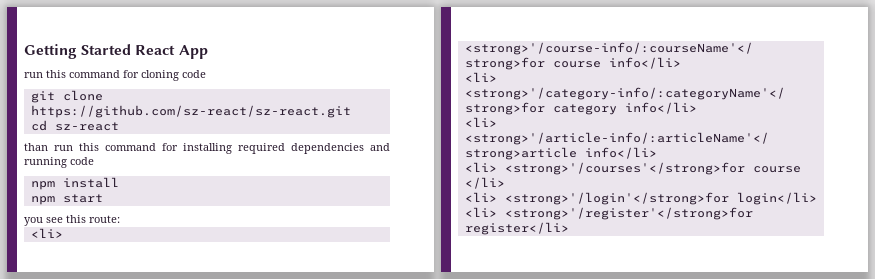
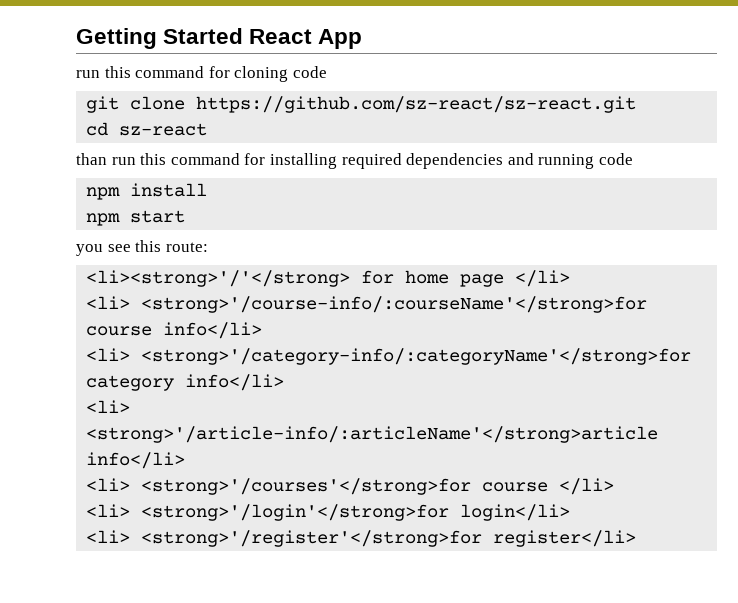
(120, 219) none -> [86,270,571,287] // <li><strong>'/'</strong> for home page </li>

